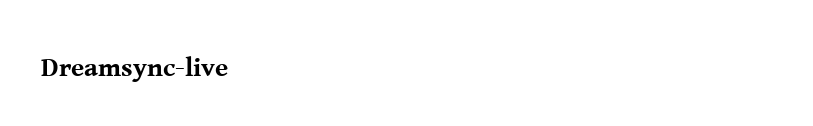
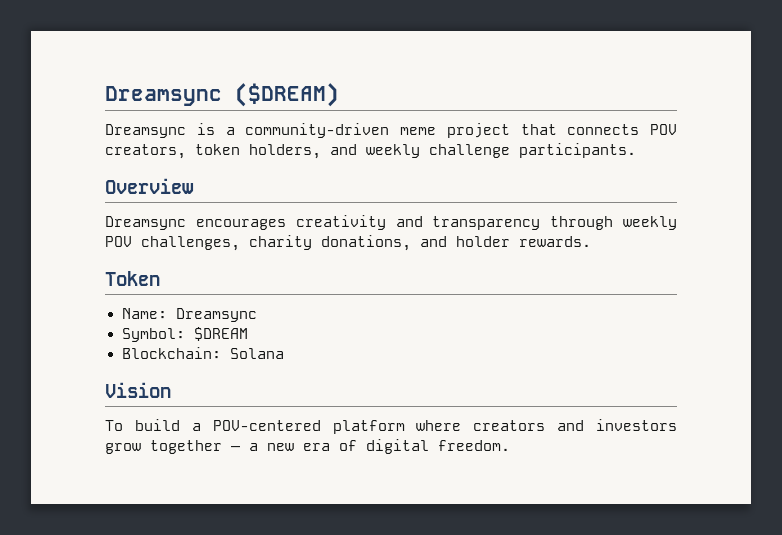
[41,56,228,82] Dreamsync-live -> [105,83,339,107] [105,123,677,138] [105,143,636,159] [105,178,194,194] [105,215,677,230] [105,235,591,251] [105,271,160,286] [121,308,257,322] [121,327,248,342] [121,347,284,359] [105,382,171,398] [105,419,677,434] [105,439,510,454] Dreamsync ($DREAM) // Dreamsync is a community-driven meme project that connects POV creators, token holders, and weekly challenge participants. // Overview // Dreamsync encourages creativity and transparency through weekly POV challenges, charity donations, and holder rewards. // Token // Name: Dreamsync // Symbol: $DREAM // Blockchain: Solana // Vision // To build a POV-centered platform where creators and investors grow together — a new era of digital freedom.

